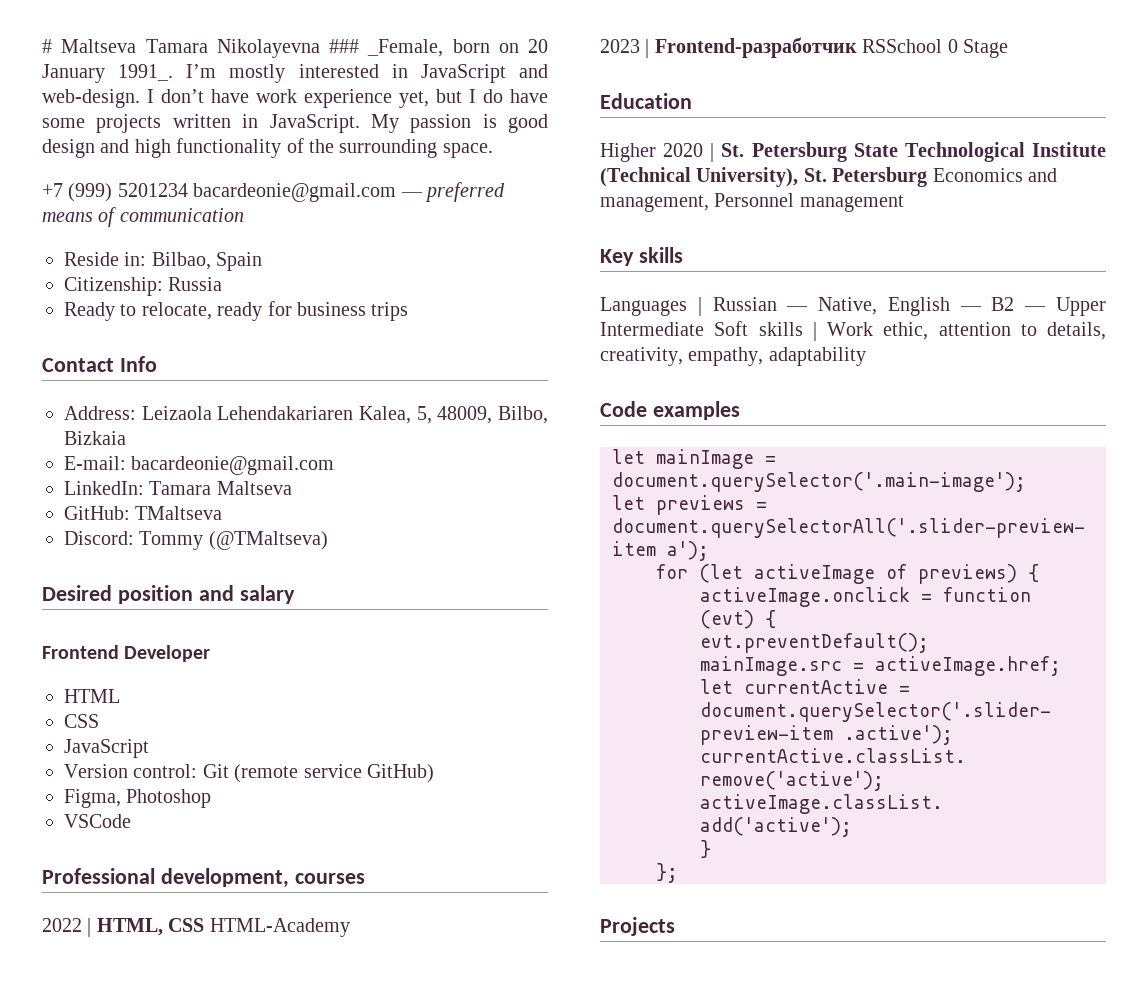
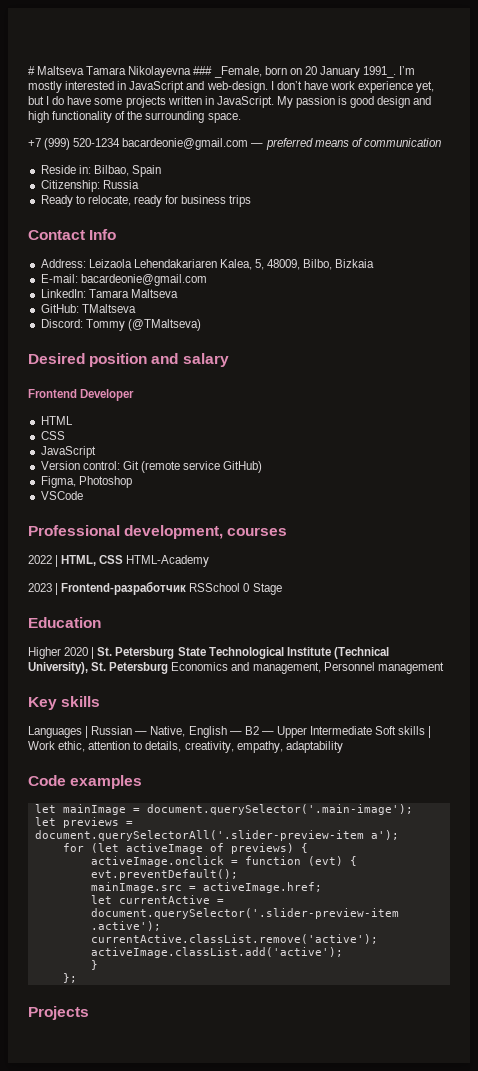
[117,183,188,197] 5201234 -> [73,138,121,147] 520-1234

